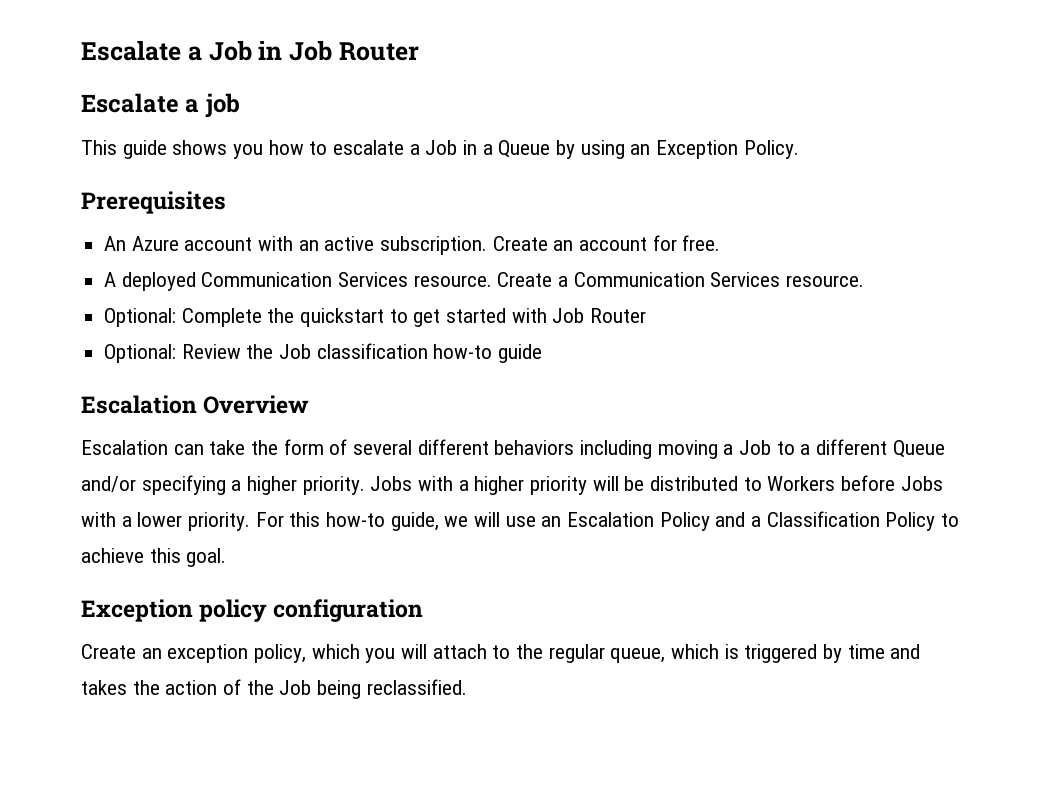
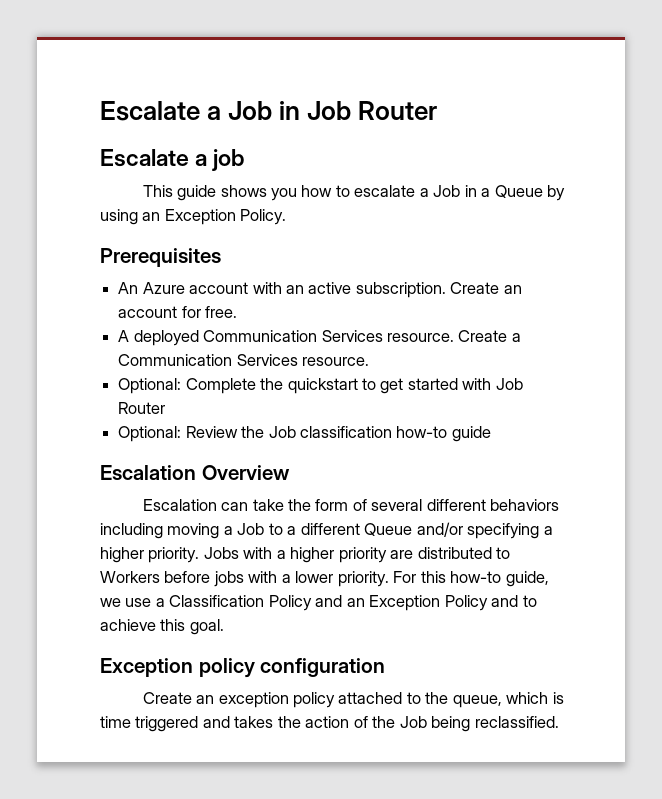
[592,476,645,491] will be -> [390,550,414,559] are
[900,476,943,491] Jobs -> [213,571,244,587] jobs
[474,511,936,531] will use an Escalation Policy and a Classification Policy -> [125,595,519,611] use a Classification Policy and an Exception Policy and
[254,644,487,663] policy, which you will attach -> [293,692,403,708] policy attached
[548,644,605,663] regular -> (449, 698) none
[744,644,885,663] triggered by time -> [100,716,199,732] time triggered

